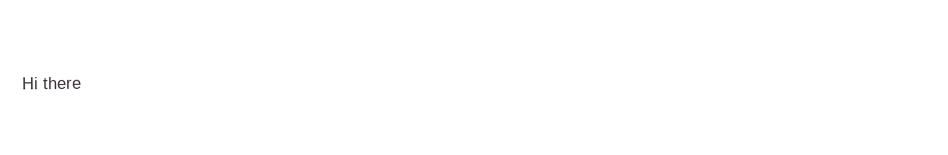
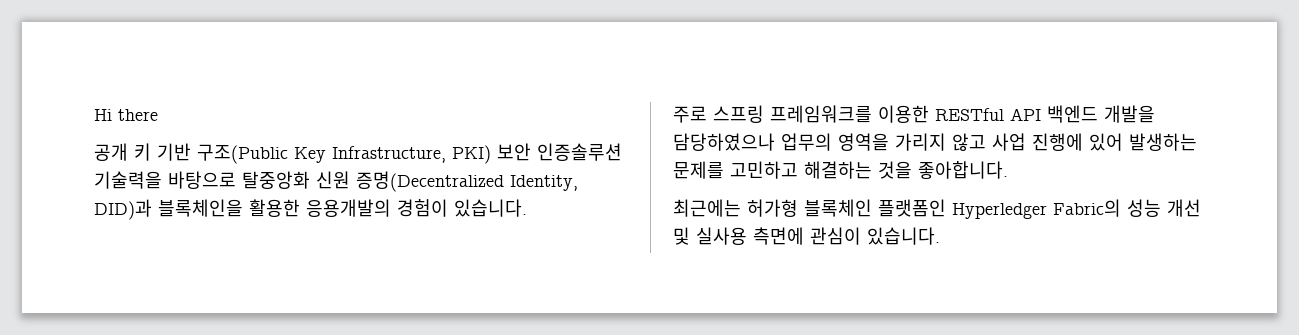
(82, 83) none -> [94,143,622,164] [94,171,578,192] [94,199,527,220] [673,105,1155,123] [673,133,1197,151] [673,161,1008,179] [673,199,1201,219] [673,227,940,245] // 공개 키 기반 구조(Public Key Infrastructure, PKI) 보안 인증솔루션 기술력을 바탕으로 탈중앙화 신원 증명(Decentralized Identity, DID)과 블록체인을 활용한 응용개발의 경험이 있습니다. // 주로 스프링 프레임워크를 이용한 RESTful API 백엔드 개발을 담당하였으나 업무의 영역을 가리지 않고 사업 진행에 있어 발생하는 문제를 고민하고 해결하는 것을 좋아합니다. // 최근에는 허가형 블록체인 플랫폼인 Hyperledger Fabric의 성능 개선 및 실사용 측면에 관심이 있습니다.

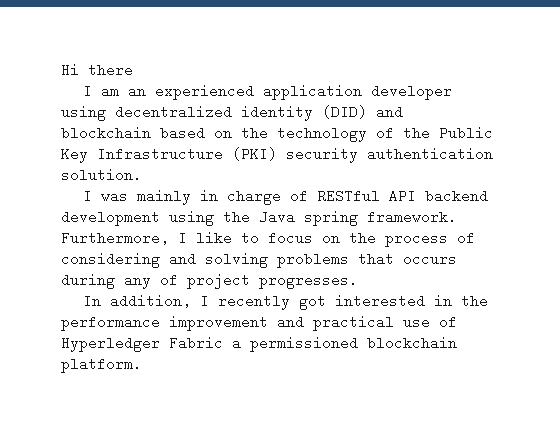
[94,143,622,164] [94,171,578,192] [94,199,527,220] [673,105,1155,123] [673,133,1197,151] [673,161,1008,179] [673,199,1201,219] [673,227,940,245] 공개 키 기반 구조(Public Key Infrastructure, PKI) 보안 인증솔루션 기술력을 바탕으로 탈중앙화 신원 증명(Decentralized Identity, DID)과 블록체인을 활용한 응용개발의 경험이 있습니다. // 주로 스프링 프레임워크를 이용한 RESTful API 백엔드 개발을 담당하였으나 업무의 영역을 가리지 않고 사업 진행에 있어 발생하는 문제를 고민하고 해결하는 것을 좋아합니다. // 최근에는 허가형 블록체인 플랫폼인 Hyperledger Fabric의 성능 개선 및 실사용 측면에 관심이 있습니다. -> [83,84,453,100] [61,105,403,121] [61,126,493,142] [61,147,493,163] [61,168,142,182] [83,189,489,205] [61,210,457,226] [61,231,475,247] [61,252,457,268] [61,273,358,289] [83,294,489,310] [61,315,457,331] [61,336,457,352] [61,357,142,373] I am an experienced application developer using decentralized identity (DID) and blockchain based on the technology of the Public Key Infrastructure (PKI) security authentication solution. // I was mainly in charge of RESTful API backend development using the Java spring framework. Furthermore, I like to focus on the process of considering and solving problems that occurs during any of project progresses. // In addition, I recently got interested in the performance improvement and practical use of Hyperledger Fabric a permissioned blockchain platform.

